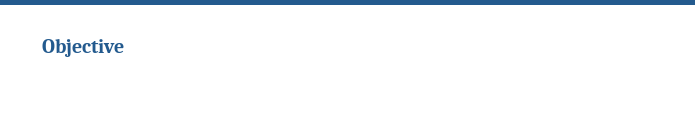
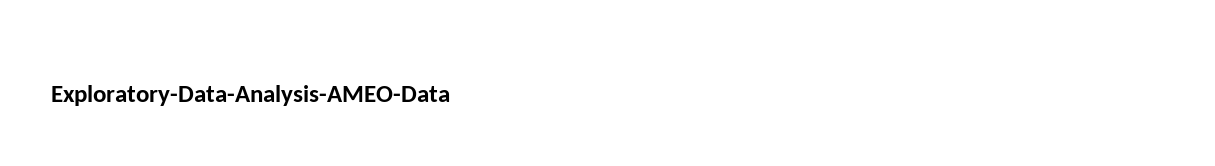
[42,38,124,57] Objective -> [51,85,450,106] Exploratory-Data-Analysis-AMEO-Data

